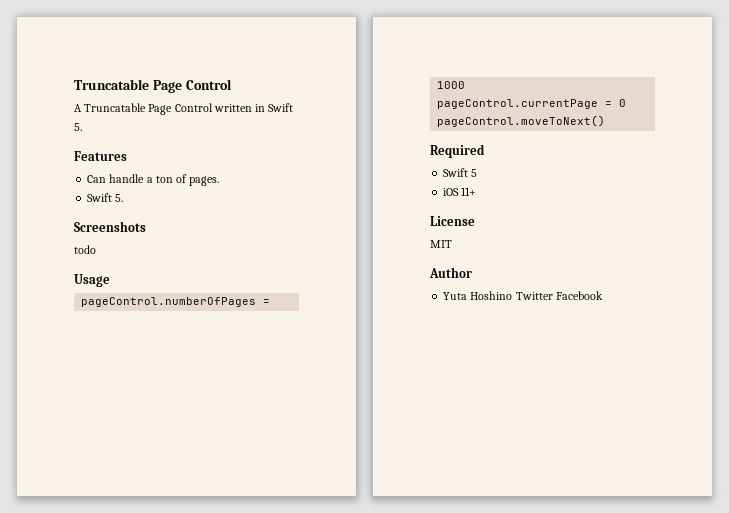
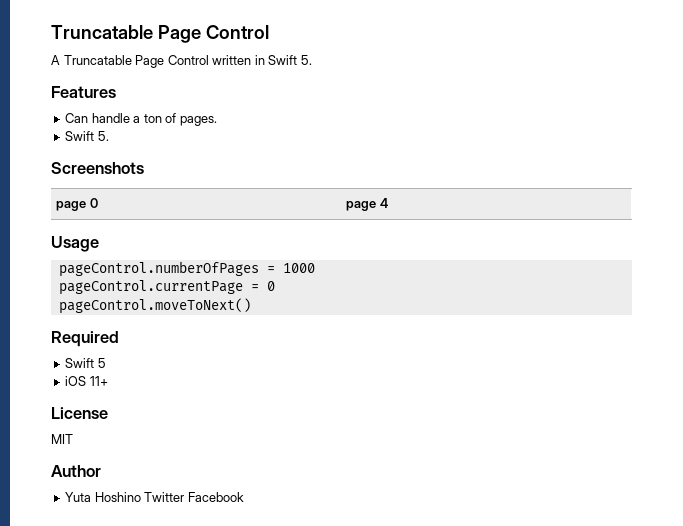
[74,245,96,254] // todo -> [56,198,98,211] [346,198,388,211] // page 0 | page 4

